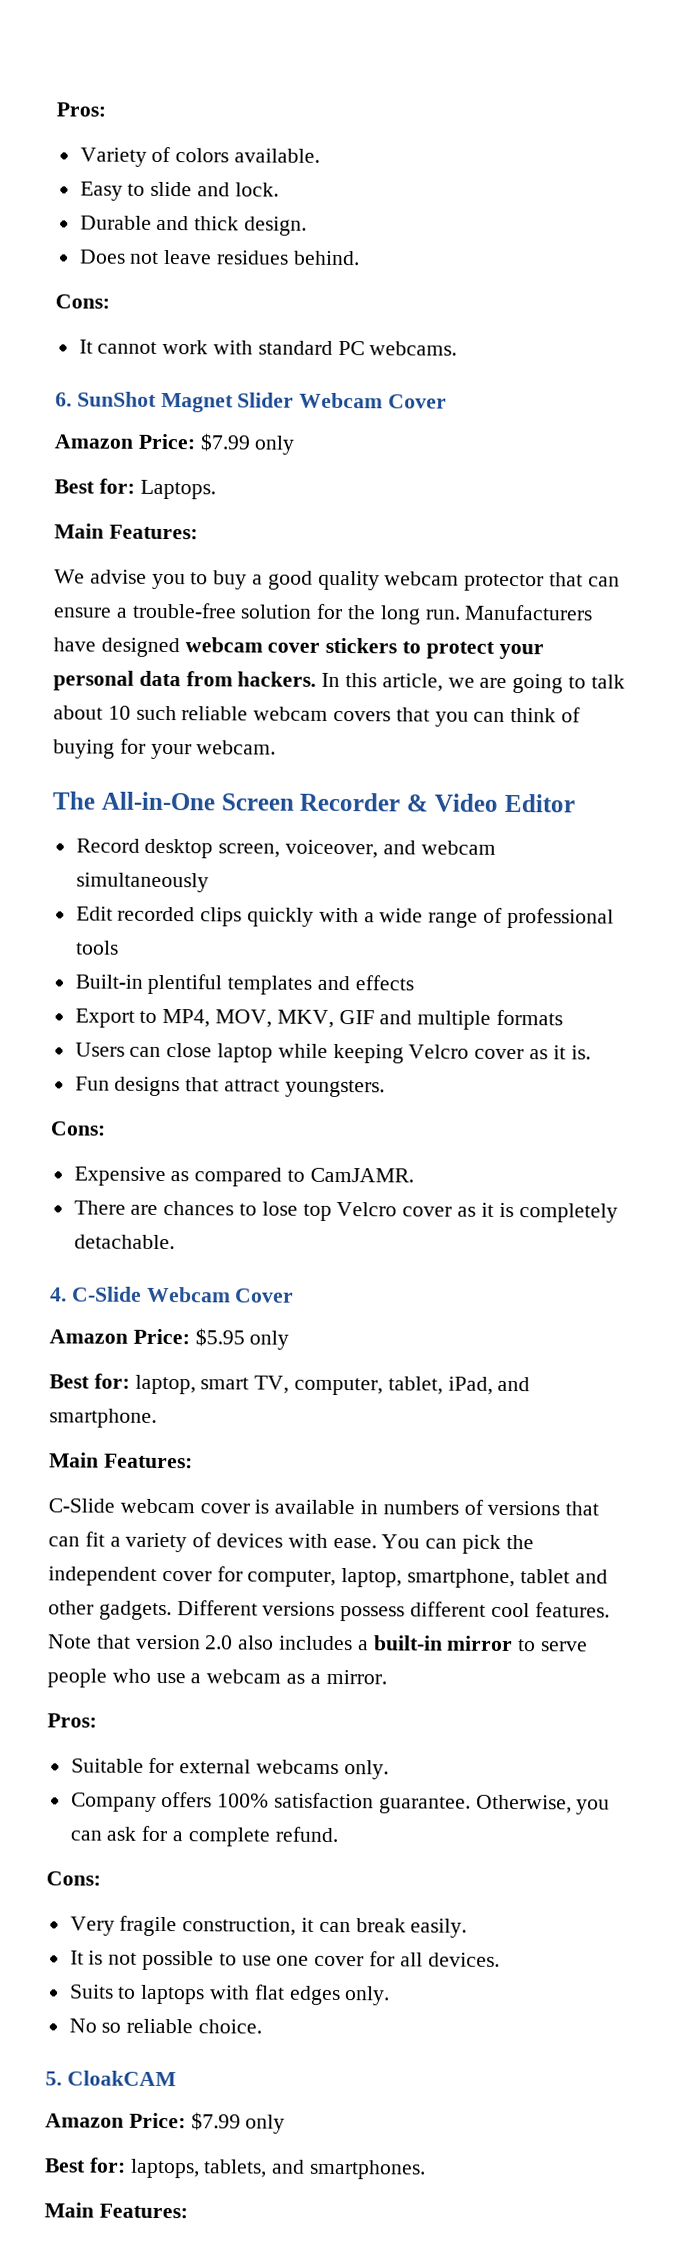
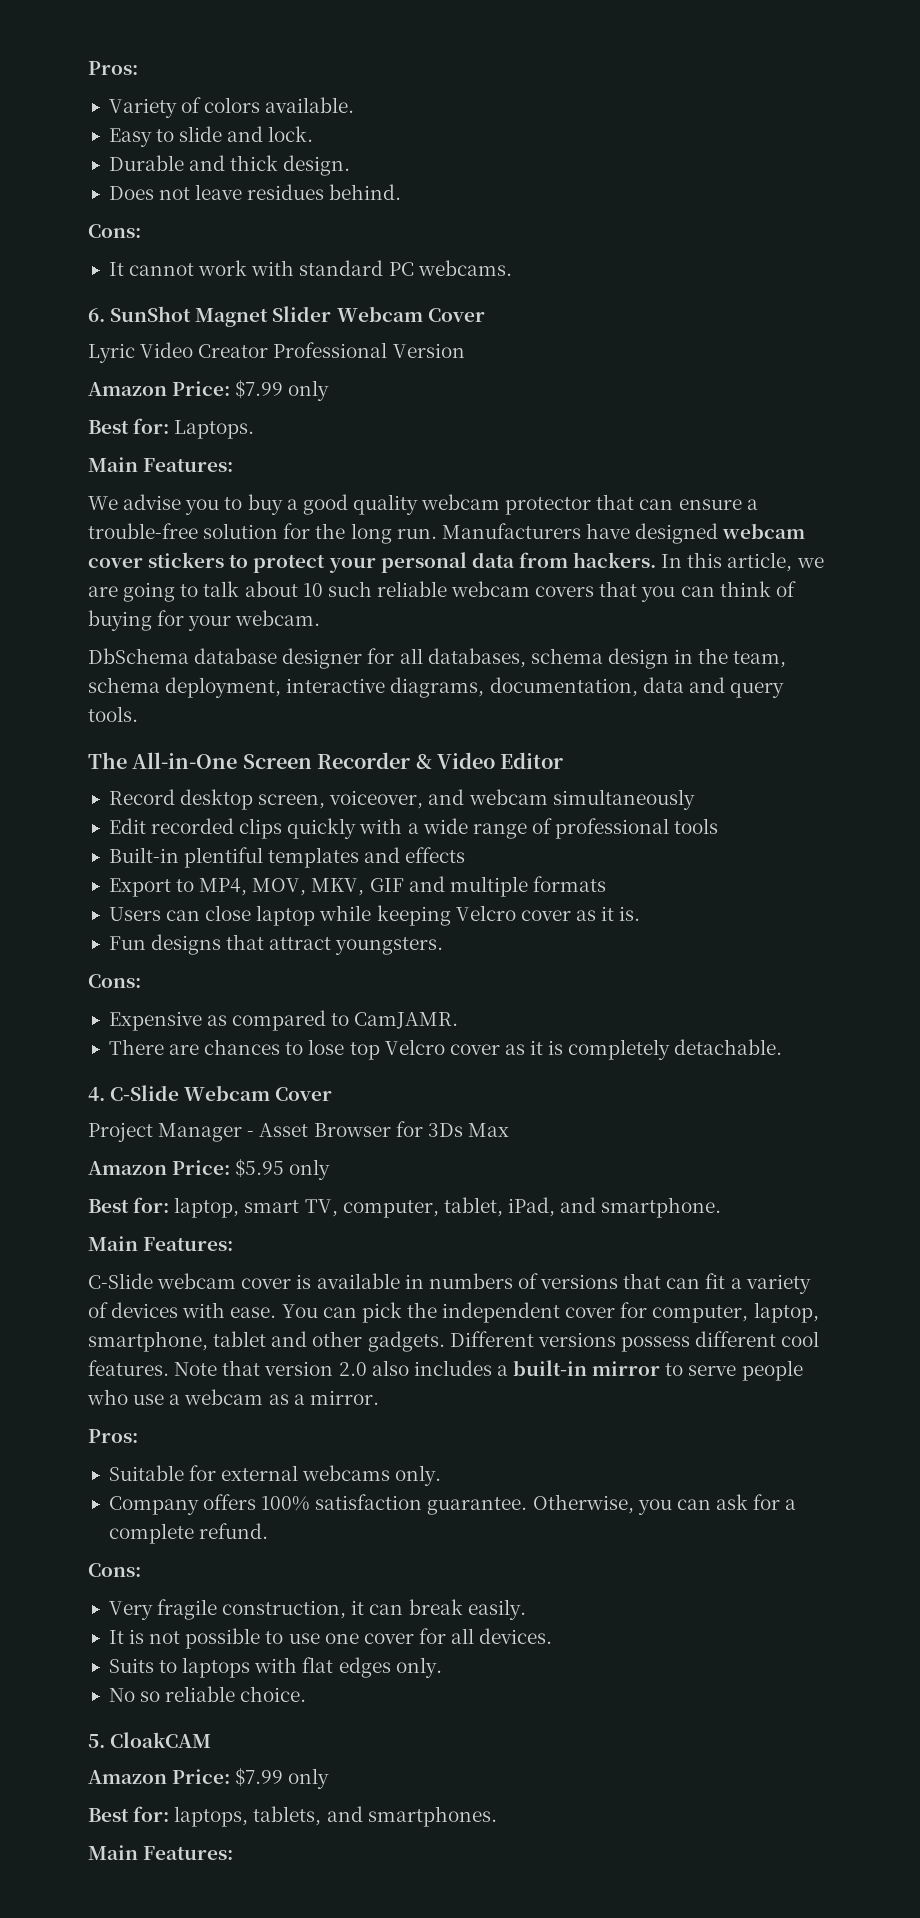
(448, 401) none -> [88,342,465,363] // Lyric Video Creator Professional Version
(277, 747) none -> [88,648,787,669] [88,677,784,698] [88,706,138,722] // DbSchema database designer for all databases, schema design in the team, schema deployment, interactive diagrams, documentation, data and query tools.
(295, 1295) none -> [88,1121,509,1142] // Project Manager - Asset Browser for 3Ds Max

